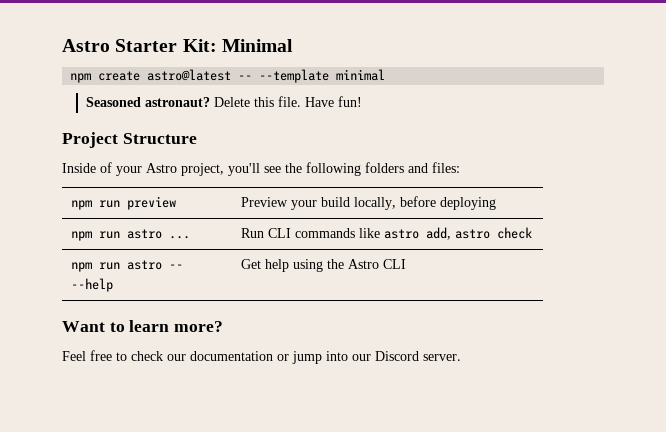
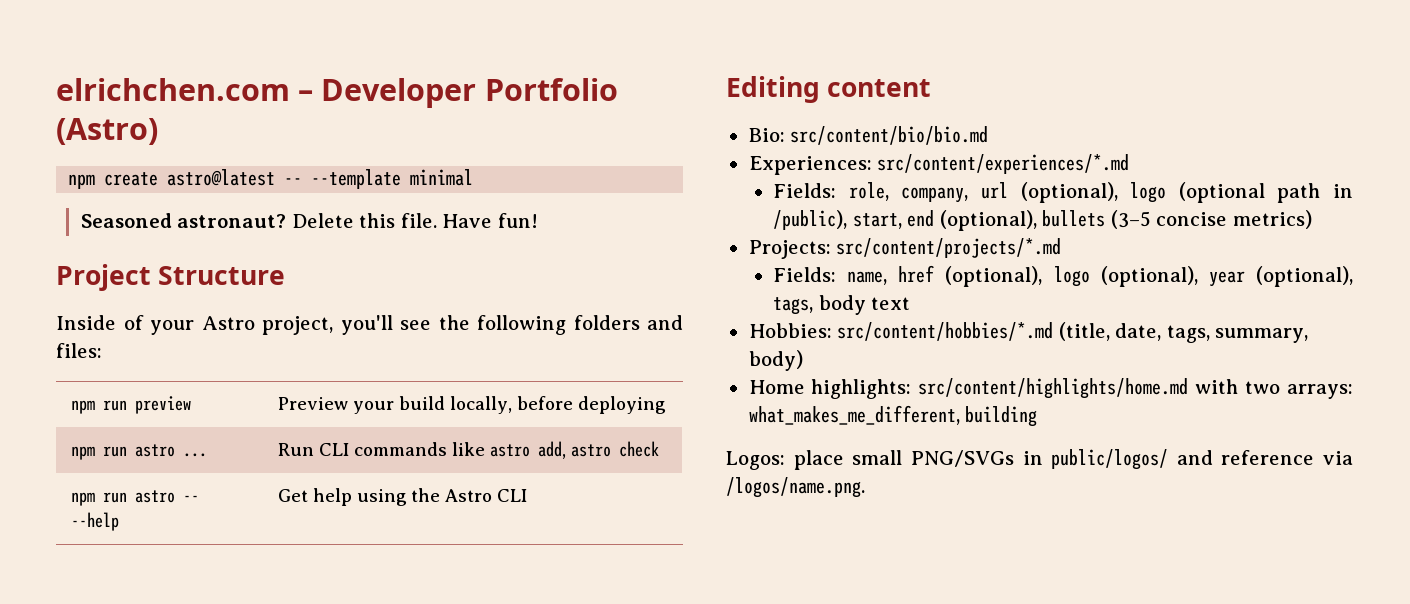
[62,39,293,52] Astro Starter Kit: Minimal -> [56,78,618,108] [56,118,158,145] elrichchen.com – Developer Portfolio (Astro)
[62,320,224,332] [62,350,461,364] Want to learn more? // Feel free to check our documentation or jump into our Discord server. -> [726,76,932,103] [748,126,989,145] [748,154,1130,175] [773,182,1353,203] [773,210,1312,231] [748,238,1062,259] [773,265,1353,287] [773,295,911,315] [748,322,1309,343] [748,350,803,371] [748,378,1353,399] [748,405,1038,427] [726,449,1353,470] [726,477,865,498] Editing content // Bio: src/content/bio/bio.md // Experiences: src/content/experiences/*.md // Fields: role, company, url (optional), logo (optional path in /public), start, end (optional), bullets (3–5 concise metrics) // Projects: src/content/projects/*.md // Fields: name, href (optional), logo (optional), year (optional), tags, body text // Hobbies: src/content/hobbies/*.md (title, date, tags, summary, body) // Home highlights: src/content/highlights/home.md with two arrays: what_makes_me_different, building // Logos: place small PNG/SVGs in public/logos/ and reference via /logos/name.png.

